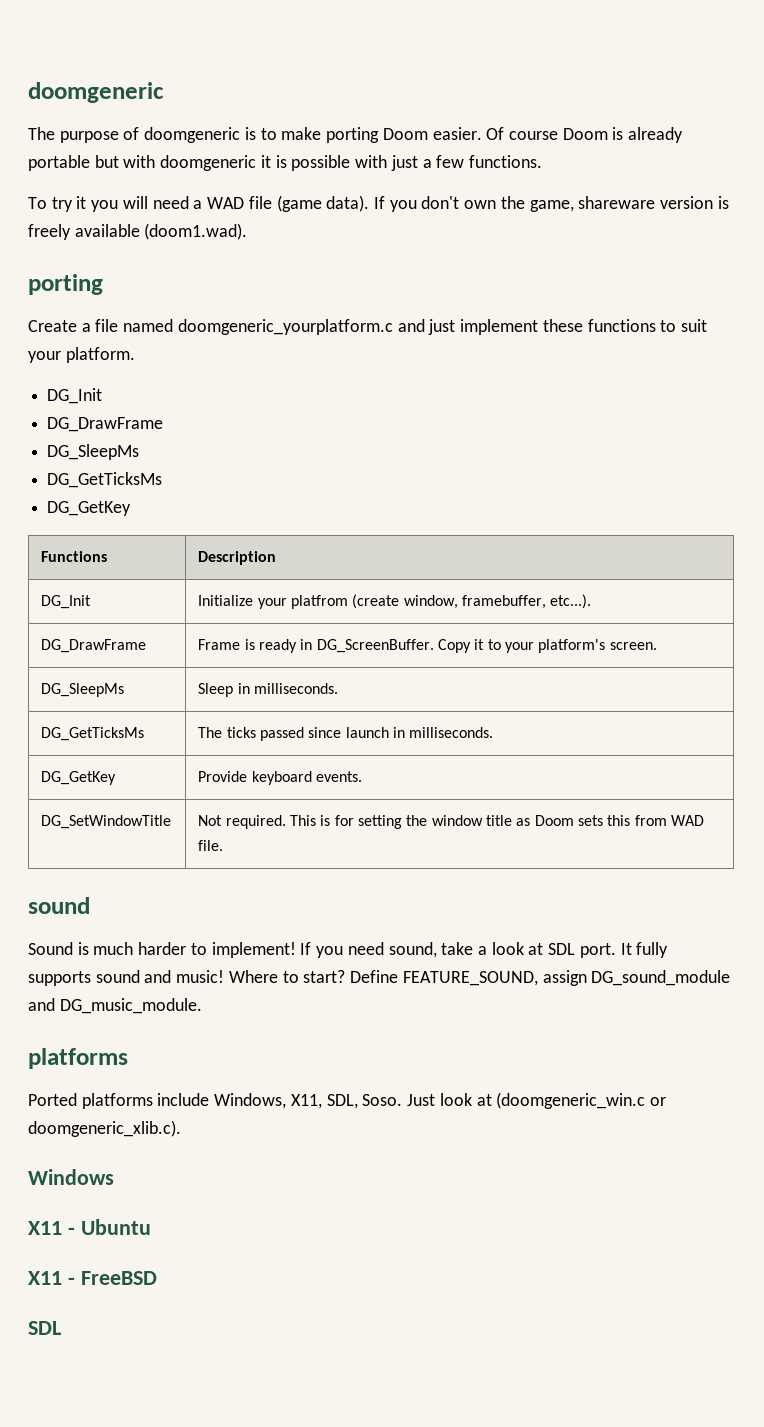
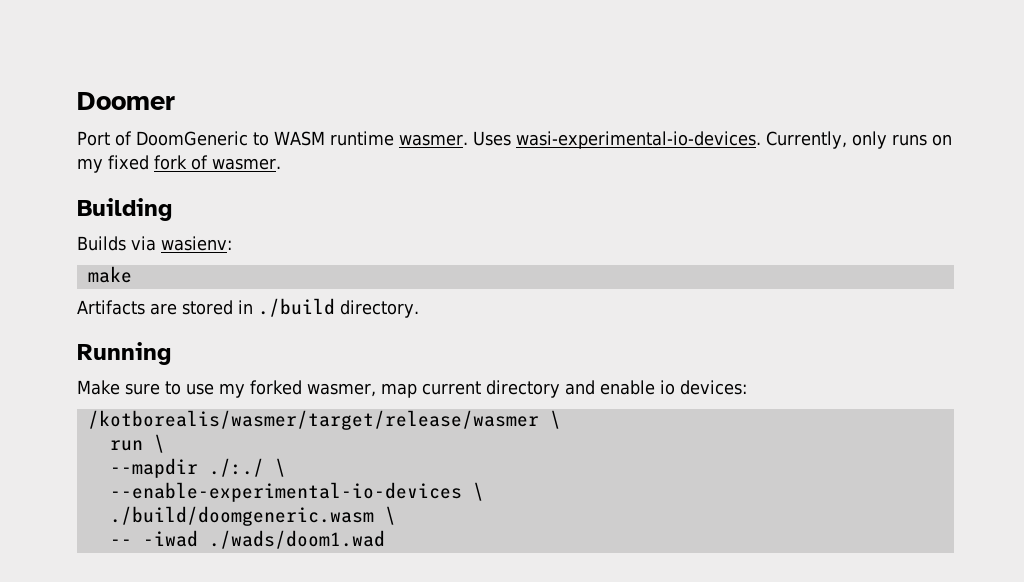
[28,82,164,103] [28,127,684,143] [28,155,542,171] [28,195,729,212] [28,223,248,240] [28,274,103,295] [28,319,707,335] [28,347,135,363] [47,388,103,404] [47,417,164,432] [47,444,140,460] [47,472,163,488] [47,501,132,516] [41,551,108,562] [198,551,277,565] [41,595,92,609] [198,594,592,609] [41,639,147,653] [198,639,657,653] [41,683,125,697] [198,683,339,697] [41,727,145,741] [198,727,494,741] [41,771,117,785] [198,771,363,785] [41,815,172,829] [198,815,704,829] [198,840,224,851] [28,897,90,914] [28,942,669,958] [28,970,731,986] [28,998,202,1014] [28,1048,128,1069] [28,1092,666,1109] [28,1120,181,1137] [28,1169,114,1185] [28,1219,151,1235] [28,1271,157,1285] [28,1321,61,1335] doomgeneric // The purpose of doomgeneric is to make porting Doom easier. Of course Doom is already portable but with doomgeneric it is possible with just a few functions. // To try it you will need a WAD file (game data). If you don't own the game, shareware version is freely available (doom1.wad). // porting // Create a file named doomgeneric_yourplatform.c and just implement these functions to suit your platform. // DG_Init // DG_DrawFrame // DG_SleepMs // DG_GetTicksMs // DG_GetKey // Functions | Description // DG_Init | Initialize your platfrom (create window, framebuffer, etc...). // DG_DrawFrame | Frame is ready in DG_ScreenBuffer. Copy it to your platform's screen. // DG_SleepMs | Sleep in milliseconds. // DG_GetTicksMs | The ticks passed since launch in milliseconds. // DG_GetKey | Provide keyboard events. // DG_SetWindowTitle | Not required. This is for setting the window title as Doom sets this from WAD file. // sound // Sound is much harder to implement! If you need sound, take a look at SDL port. It fully supports sound and music! Where to start? Define FEATURE_SOUND, assign DG_sound_module and DG_music_module. // platforms // Ported platforms include Windows, X11, SDL, Soso. Just look at (doomgeneric_win.c or doomgeneric_xlib.c). // Windows // X11 - Ubuntu // X11 - FreeBSD // SDL -> [77,92,175,110] [77,131,952,149] [77,155,281,173] [77,198,172,221] [77,236,232,251] [87,266,132,283] [77,298,419,318] [77,342,171,365] [77,380,747,398] [87,410,561,430] [109,434,165,453] [109,458,286,478] [109,482,484,502] [109,506,396,526] [109,530,385,549] Doomer // Port of DoomGeneric to WASM runtime wasmer. Uses wasi-experimental-io-devices. Currently, only runs on my fixed fork of wasmer. // Building // Builds via wasienv: // make // Artifacts are stored in ./build directory. // Running // Make sure to use my forked wasmer, map current directory and enable io devices: // /kotborealis/wasmer/target/release/wasmer \ // run \ // --mapdir ./:./ \ // --enable-experimental-io-devices \ // ./build/doomgeneric.wasm \ // -- -iwad ./wads/doom1.wad

